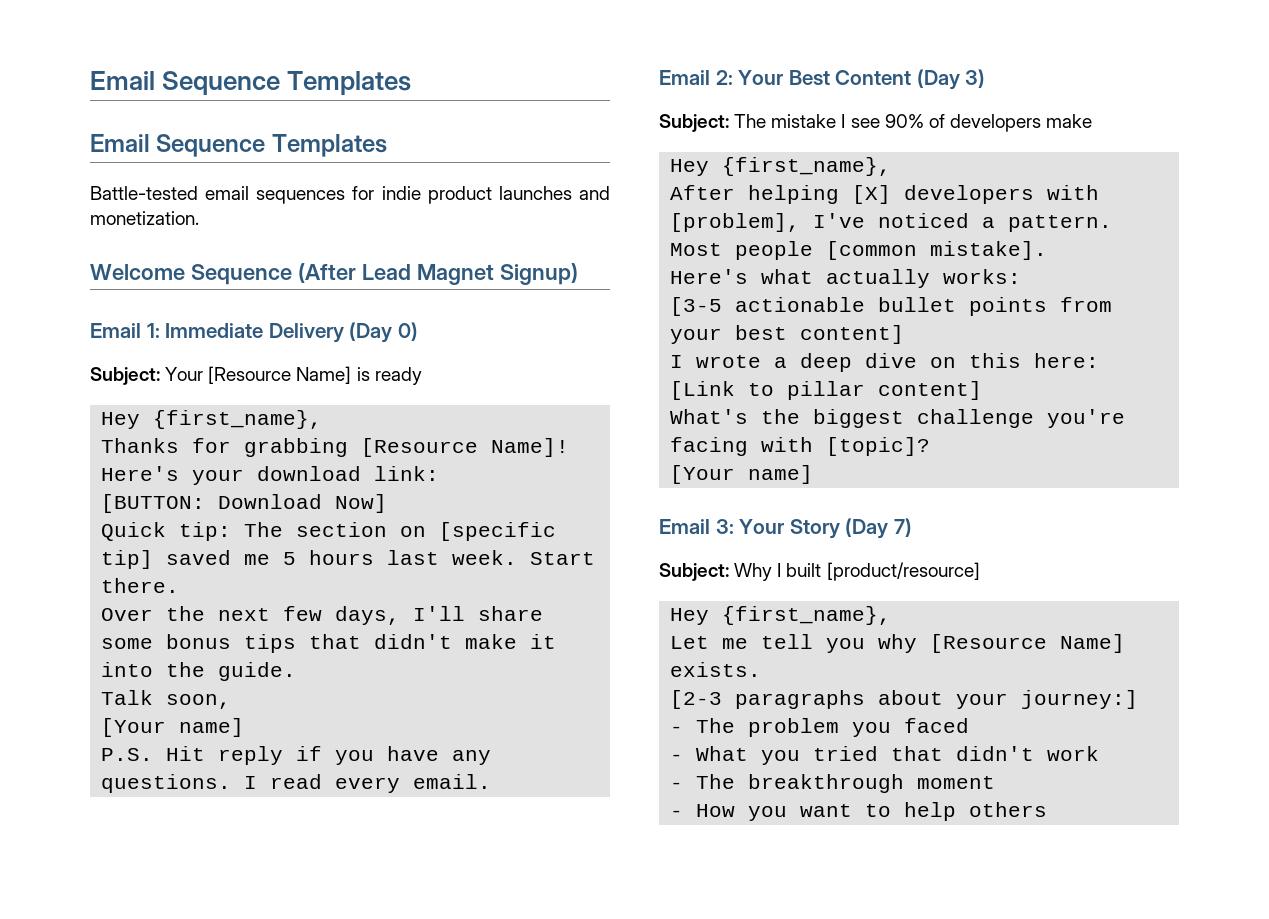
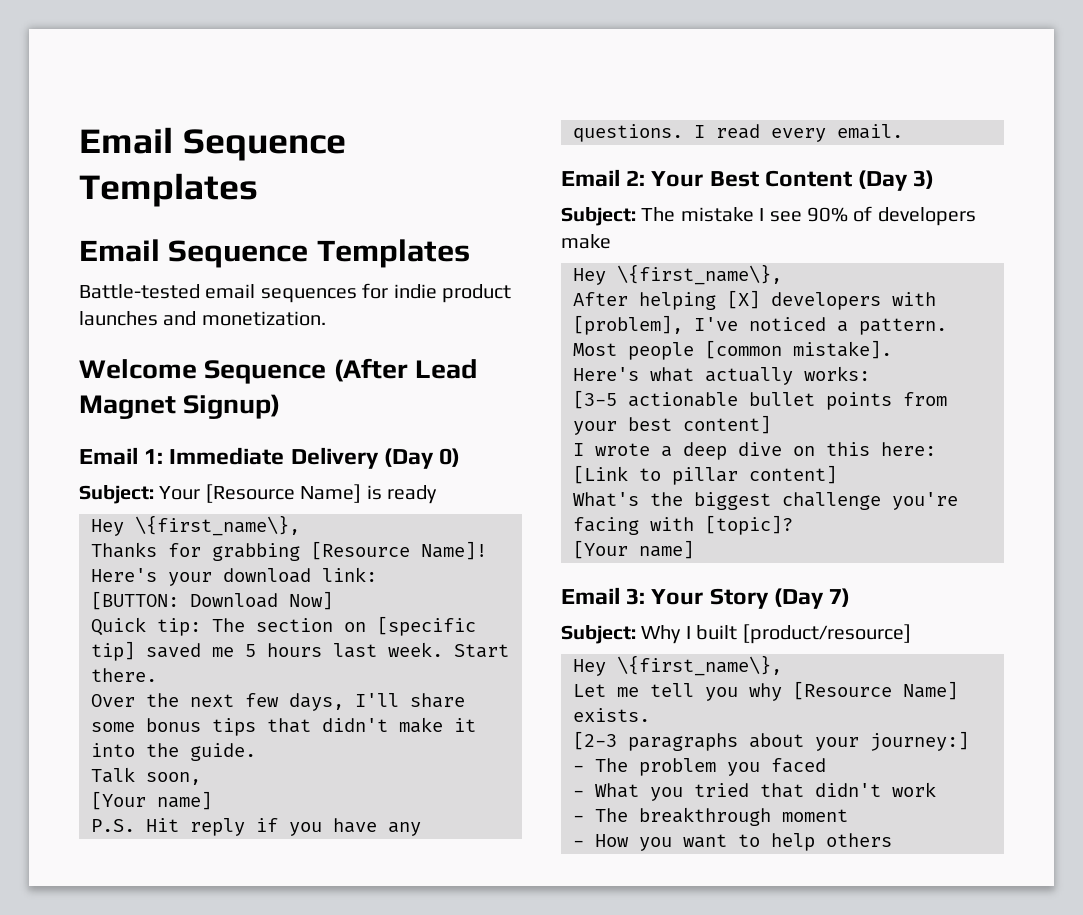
[153,410,323,429] {first_name}, -> [135,515,300,536] \{first_name\},
[722,157,892,176] {first_name}, -> [617,264,782,285] \{first_name\},
[722,606,892,625] {first_name}, -> [617,655,782,676] \{first_name\},

